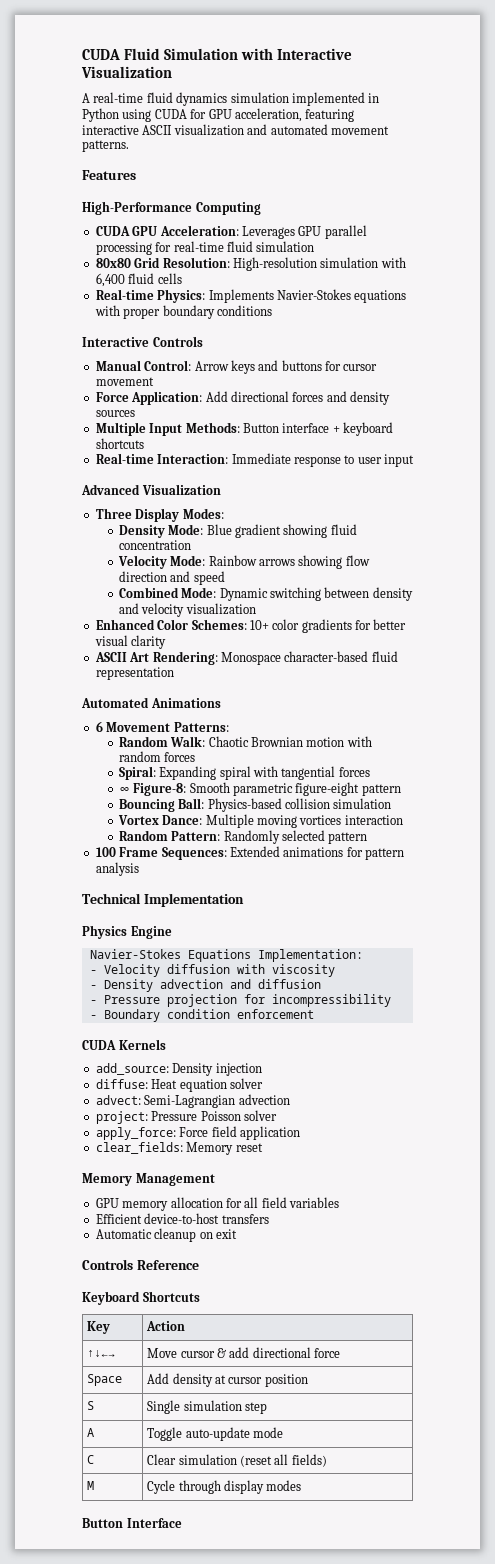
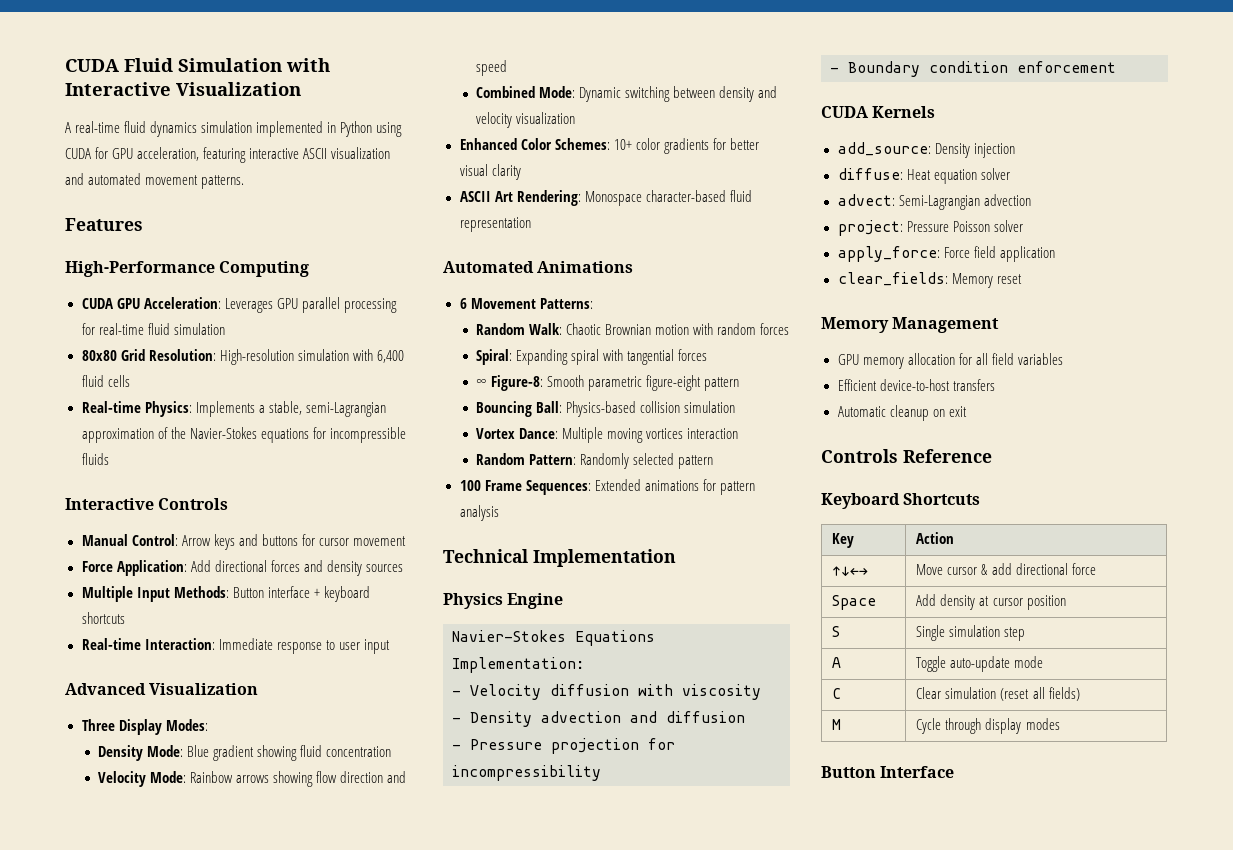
[276,289,407,303] [94,305,272,319] Navier-Stokes equations with proper boundary conditions -> [258,401,386,417] [81,427,406,443] [81,453,109,465] a stable, semi-Lagrangian approximation of the Navier-Stokes equations for incompressible fluids

